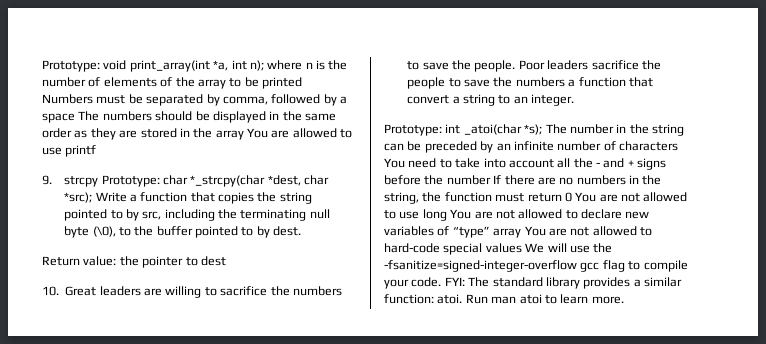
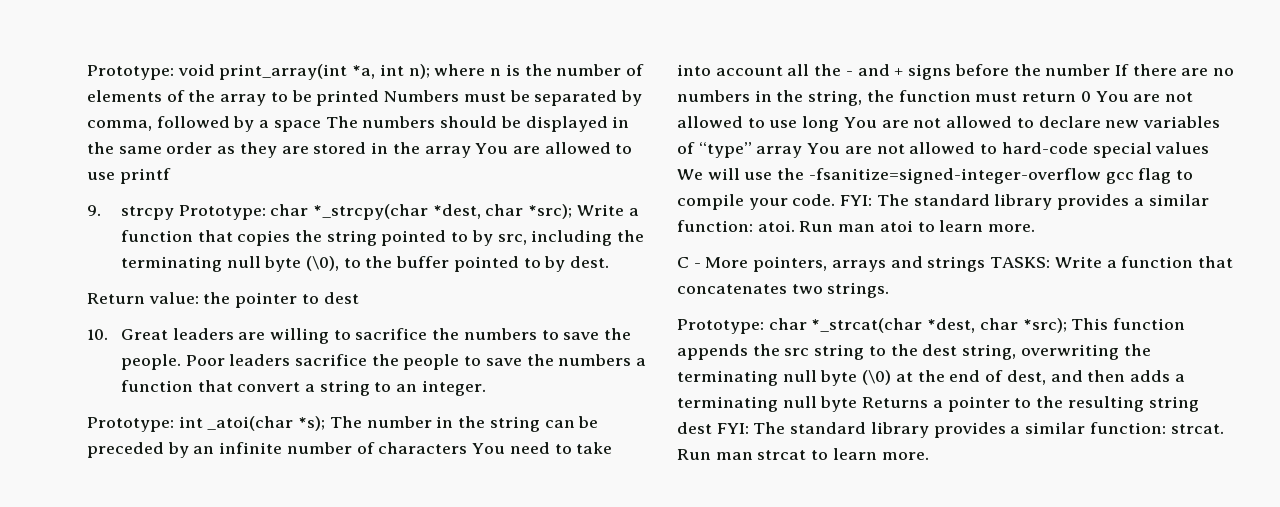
(624, 300) none -> [677,256,1233,272] [677,282,890,298] [677,318,1186,334] [677,344,1151,360] [677,370,1185,386] [677,396,1199,412] [677,422,1224,438] [677,448,929,460] // C - More pointers, arrays and strings TASKS: Write a function that concatenates two strings. // Prototype: char *_strcat(char *dest, char *src); This function appends the src string to the dest string, overwriting the terminating null byte (\0) at the end of dest, and then adds a terminating null byte Returns a pointer to the resulting string dest FYI: The standard library provides a similar function: strcat. Run man strcat to learn more.

